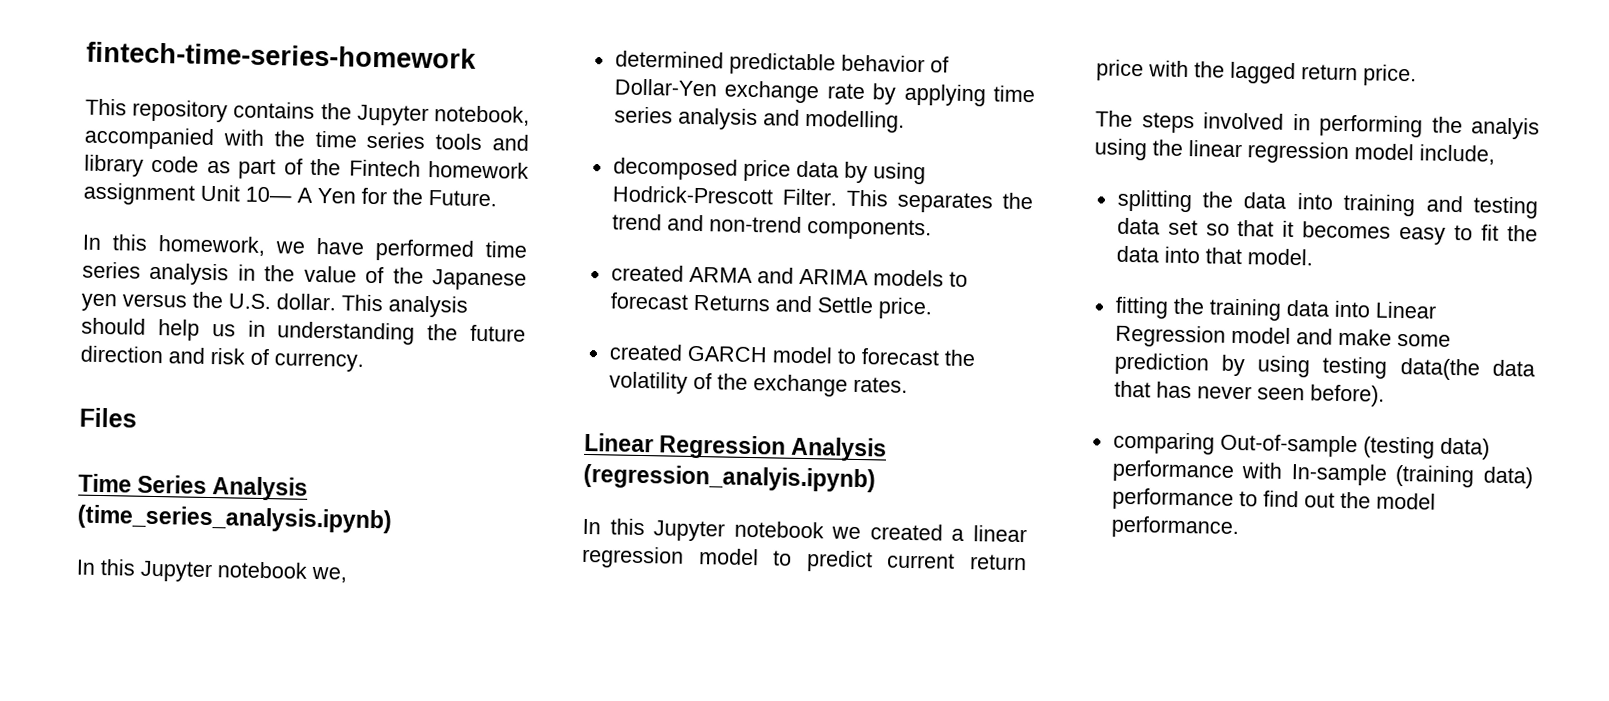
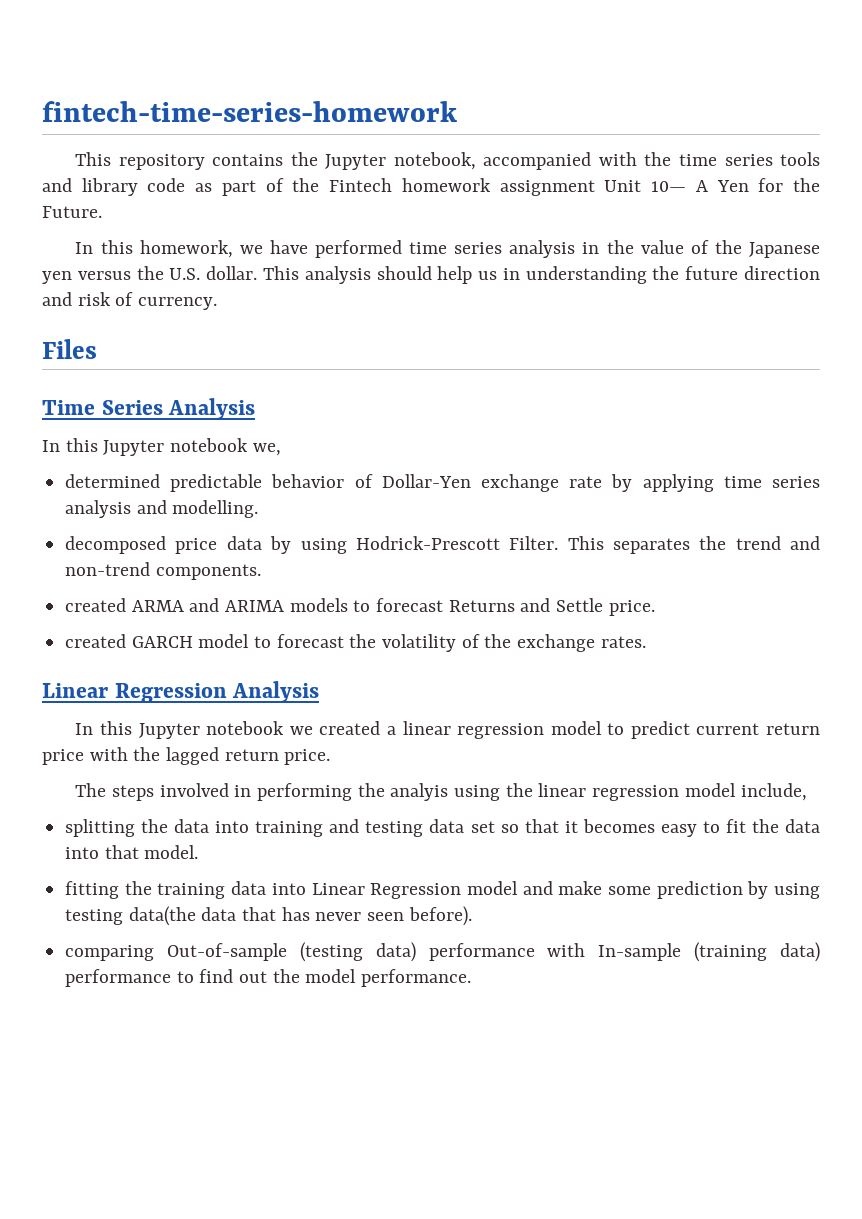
[77,504,392,534] (time_series_analysis.ipynb) -> (256, 409) none
[583,463,876,493] (regression_analyis.ipynb) -> (320, 692) none

